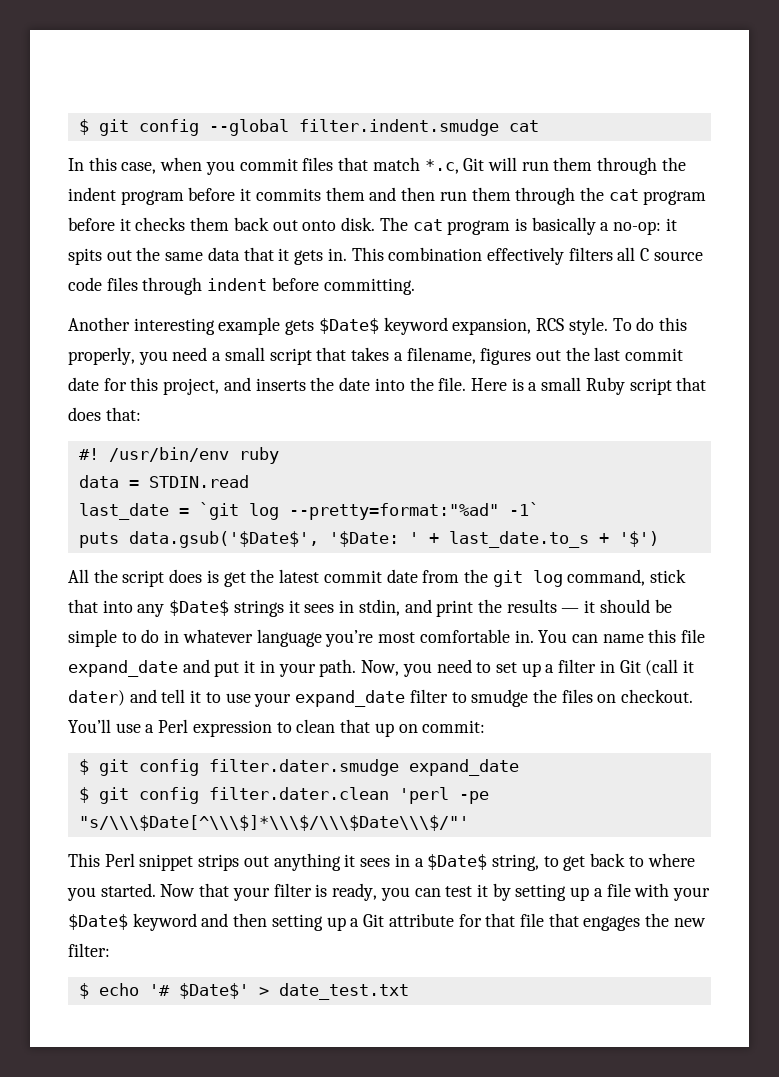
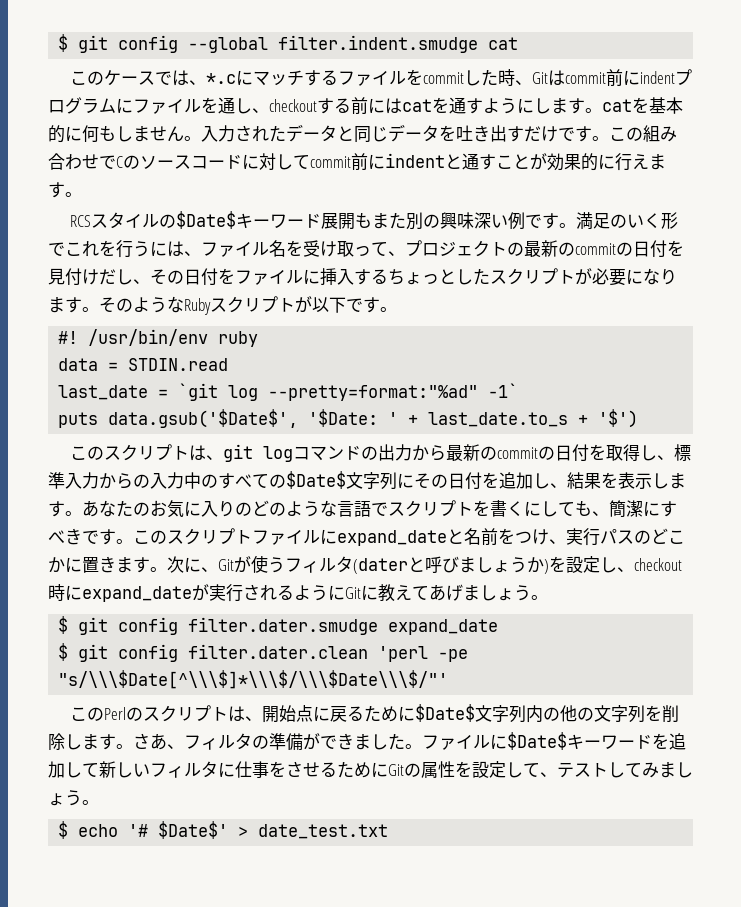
[68,157,686,175] [68,187,707,205] [68,217,677,235] [68,247,703,265] [68,277,415,295] [68,317,687,335] [68,347,684,365] [68,377,707,395] [68,407,141,421] In this case, when you commit files that match *.c, Git will run them through the indent program before it commits them and then run them through the cat program before it checks them back out onto disk. The cat program is basically a no-op: it spits out the same data that it gets in. This combination effectively filters all C source code files through indent before committing. // Another interesting example gets $Date$ keyword expansion, RCS style. To do this properly, you need a small script that takes a filename, figures out the last commit date for this project, and inserts the date into the file. Here is a small Ruby script that does that: -> [70,69,693,87] [48,97,683,115] [48,124,677,143] [48,153,666,171] [48,182,82,198] [70,211,679,230] [48,240,684,258] [48,268,677,286] [48,296,397,315] このケースでは、*.cにマッチするファイルをcommitした時、Gitはcommit前にindentプログラムにファイルを通し、checkoutする前にはcatを通すようにします。catを基本的に何もしません。入力されたデータと同じデータを吐き出すだけです。この組み合わせでCのソースコードに対してcommit前にindentと通すことが効果的に行えます。 // RCSスタイルの$Date$キーワード展開もまた別の興味深い例です。満足のいく形でこれを行うには、ファイル名を受け取って、プロジェクトの最新のcommitの日付を見付けだし、その日付をファイルに挿入するちょっとしたスクリプトが必要になります。そのようなRubyスクリプトが以下です。
[68,569,687,587] [68,599,672,617] [68,629,706,647] [68,659,695,677] [68,689,694,707] [68,719,486,737] All the script does is get the latest commit date from the git log command, stick that into any $Date$ strings it sees in stdin, and print the results — it should be simple to do in whatever language you’re most comfortable in. You can name this file expand_date and put it in your path. Now, you need to set up a filter in Git (call it dater) and tell it to use your expand_date filter to smudge the files on checkout. You’ll use a Perl expression to clean that up on commit: -> [70,444,692,462] [48,471,686,490] [48,500,677,518] [48,528,685,546] [48,555,682,574] [48,584,548,602] このスクリプトは、git logコマンドの出力から最新のcommitの日付を取得し、標準入力からの入力中のすべての$Date$文字列にその日付を追加し、結果を表示します。あなたのお気に入りのどのような言語でスクリプトを書くにしても、簡潔にすべきです。このスクリプトファイルにexpand_dateと名前をつけ、実行パスのどこかに置きます。次に、Gitが使うフィルタ(daterと呼びましょうか)を設定し、checkout時にexpand_dateが実行されるようにGitに教えてあげましょう。
[68,853,695,871] [67,883,711,901] [68,913,706,931] [68,943,110,957] This Perl snippet strips out anything it sees in a $Date$ string, to get back to where you started. Now that your filter is ready, you can test it by setting up a file with your $Date$ keyword and then setting up a Git attribute for that file that engages the new filter: -> [70,704,680,723] [48,732,686,751] [48,761,693,778] [48,790,99,806] このPerlのスクリプトは、開始点に戻るために$Date$文字列内の他の文字列を削除します。さあ、フィルタの準備ができました。ファイルに$Date$キーワードを追加して新しいフィルタに仕事をさせるためにGitの属性を設定して、テストしてみましょう。

